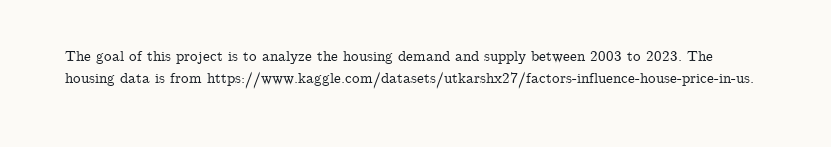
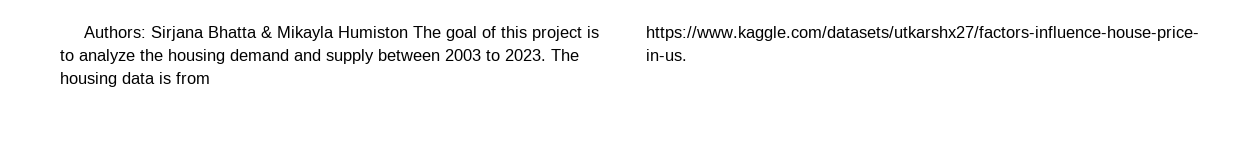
(65, 56) none -> [84,26,409,41] Authors: Sirjana Bhatta & Mikayla Humiston

